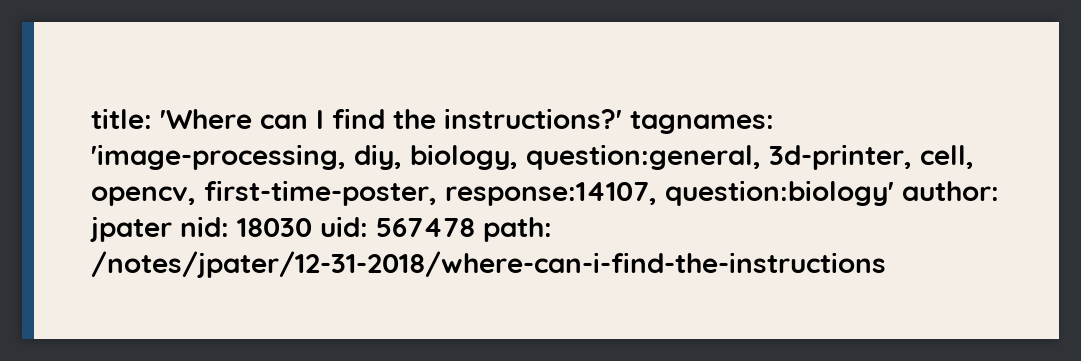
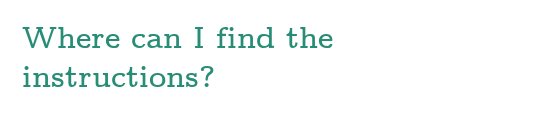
[91,108,252,129] title: 'Where -> [22,27,120,48] Where
[444,108,774,134] [91,144,974,170] [91,180,999,206] [90,216,552,242] [91,251,886,278] instructions?' tagnames: 'image-processing, diy, biology, question:general, 3d-printer, cell, opencv, first-time-poster, response:14107, question:biology' author: jpater nid: 18030 uid: 567478 path: /notes/jpater/12-31-2018/where-can-i-find-the-instructions -> [22,66,215,87] instructions?

